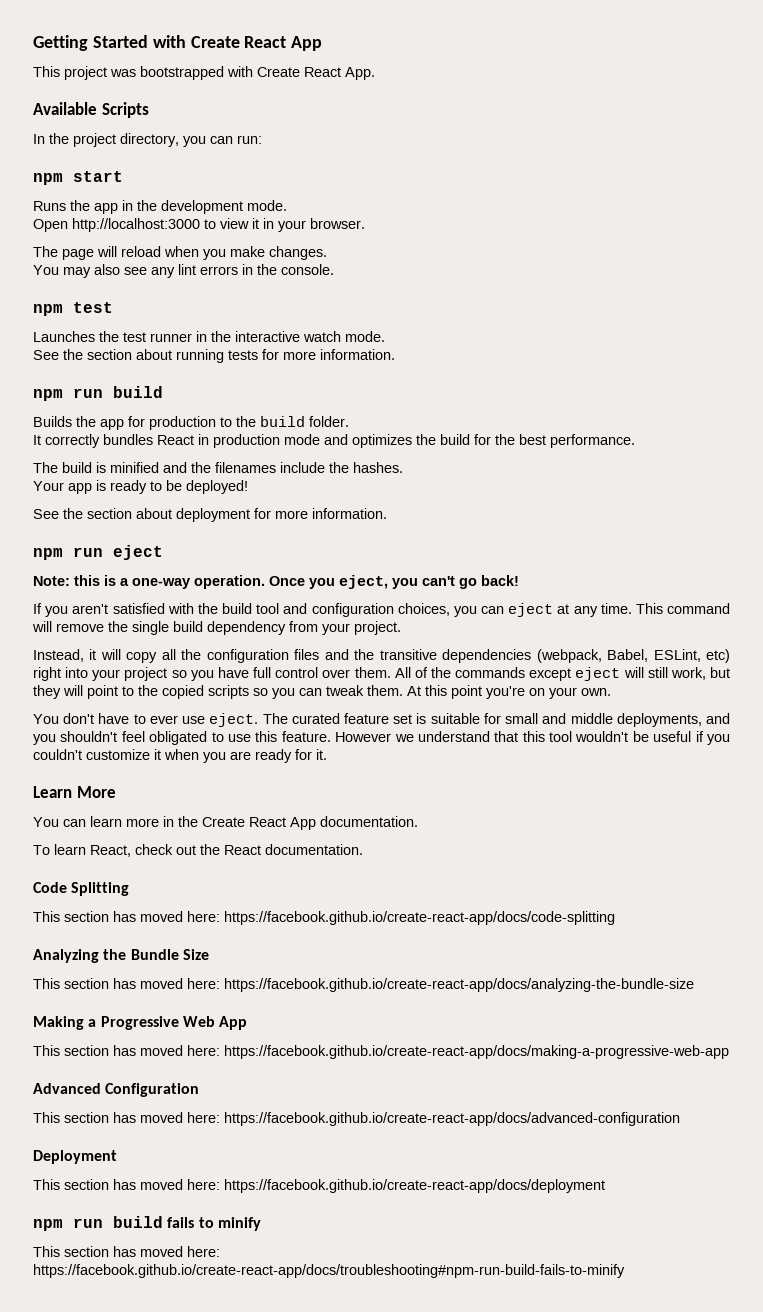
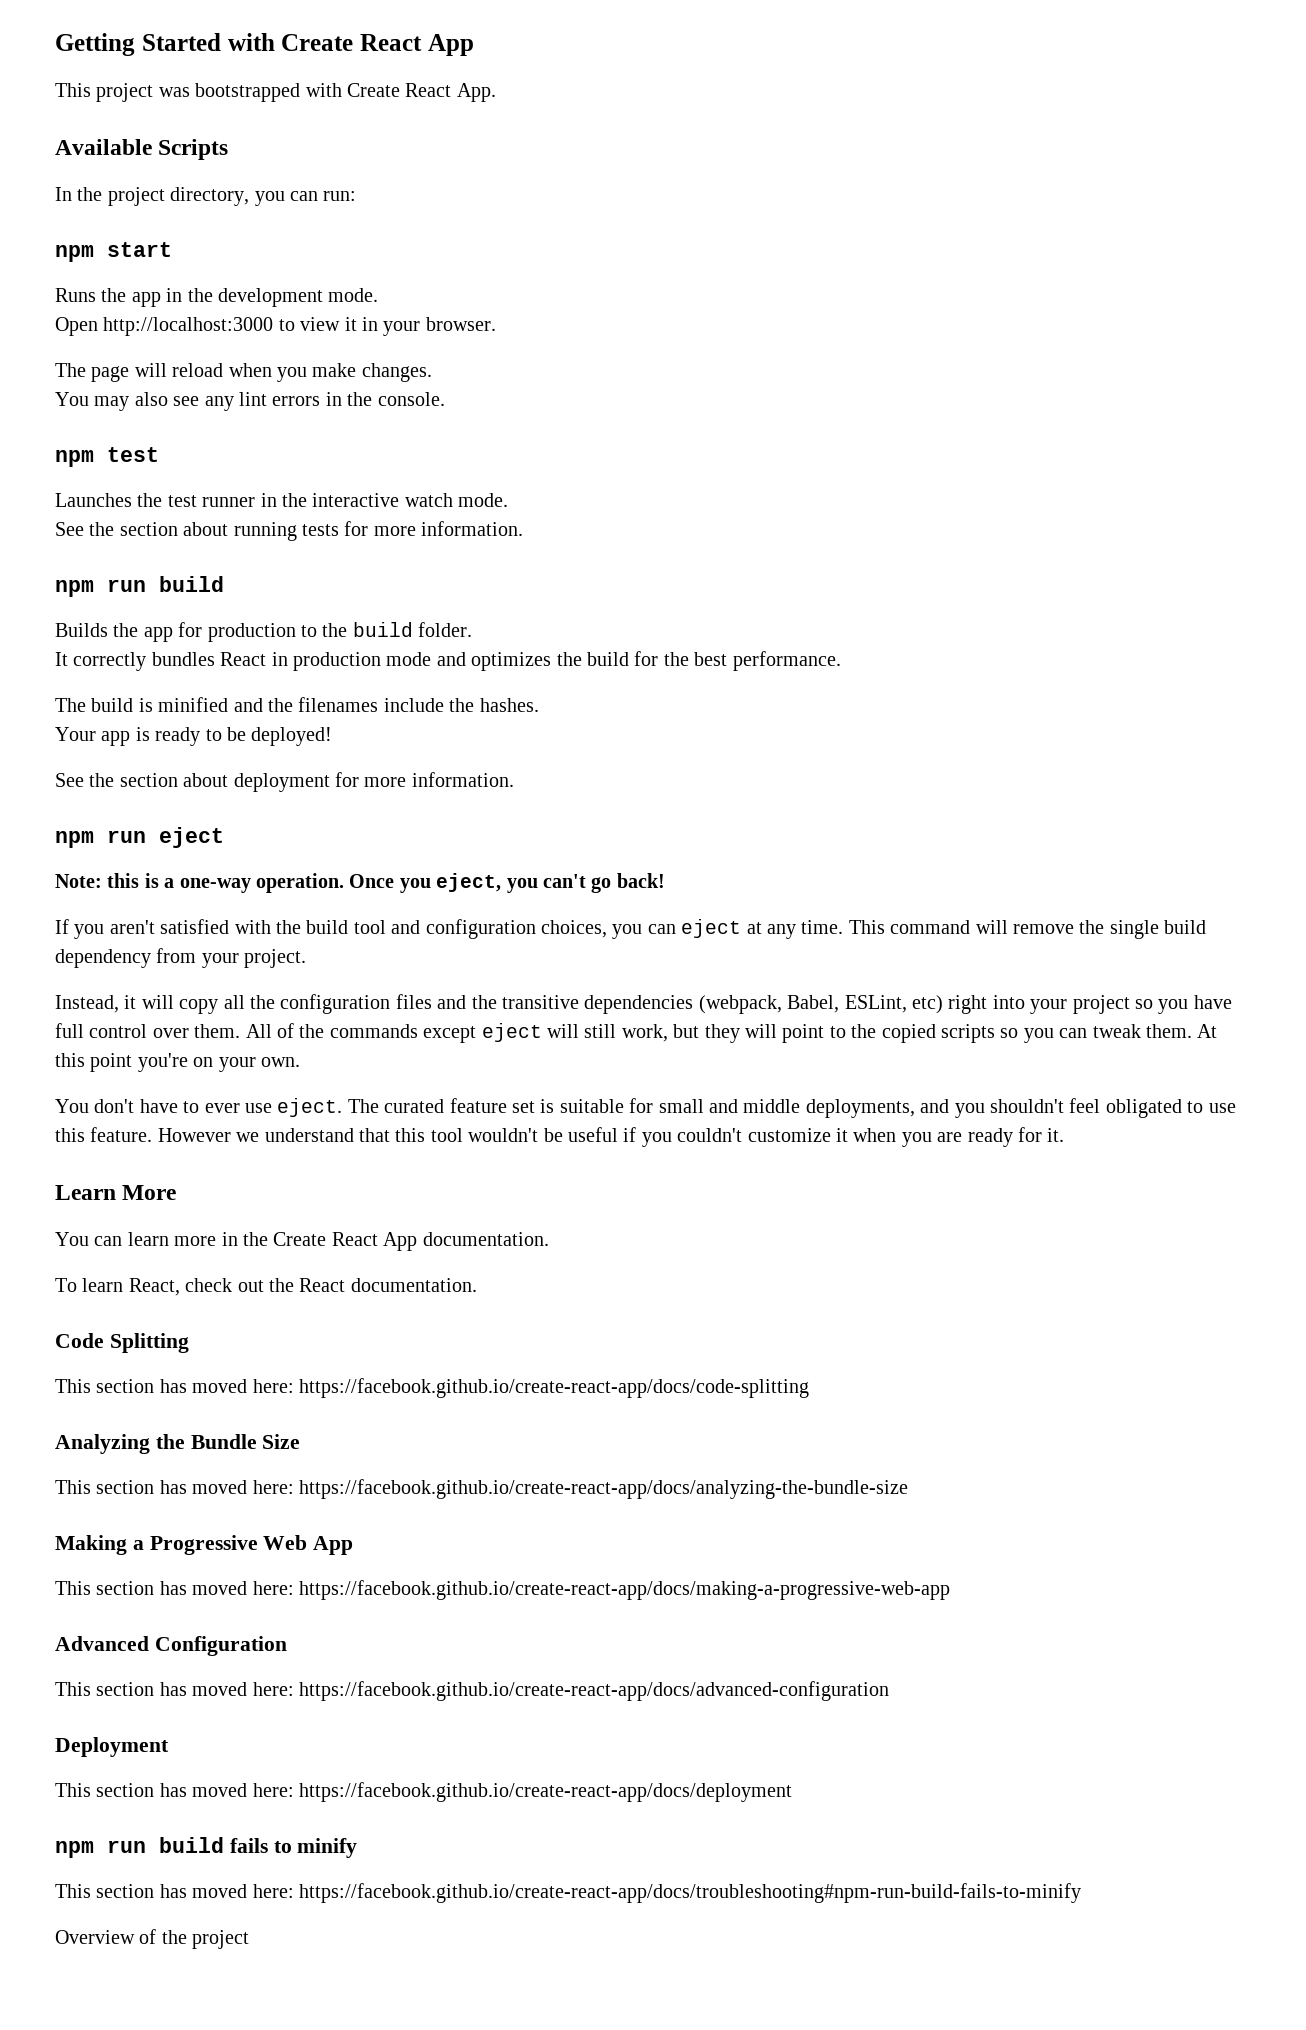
(625, 1271) none -> [55,1929,250,1949] // Overview of the project

